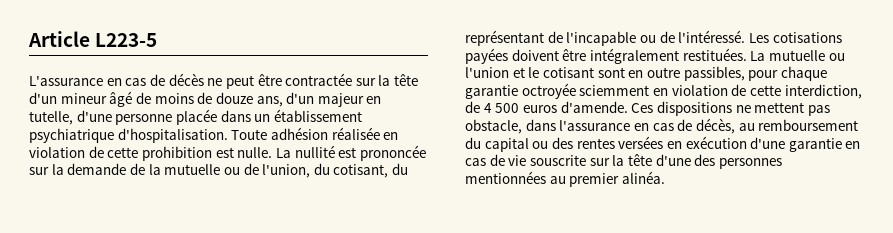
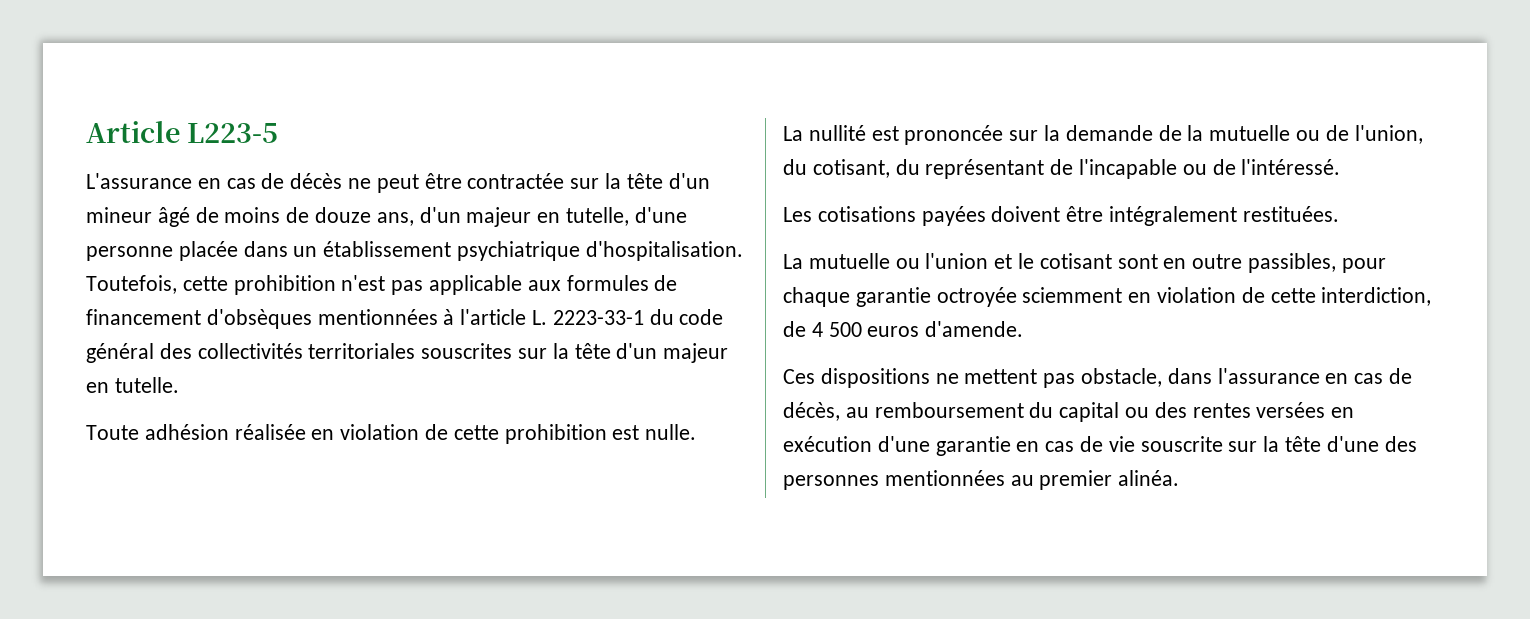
(228, 135) none -> [86,275,678,295] [86,309,724,329] [86,343,729,363] [86,377,179,393] Toutefois, cette prohibition n'est pas applicable aux formules de financement d'obsèques mentionnées à l'article L. 2223-33-1 du code général des collectivités territoriales souscrites sur la tête d'un majeur en tutelle. //
(273, 152) none -> (697, 432) //
(746, 36) none -> (1341, 167) //
(747, 54) none -> (1339, 214) //
(628, 107) none -> (1024, 329) //

